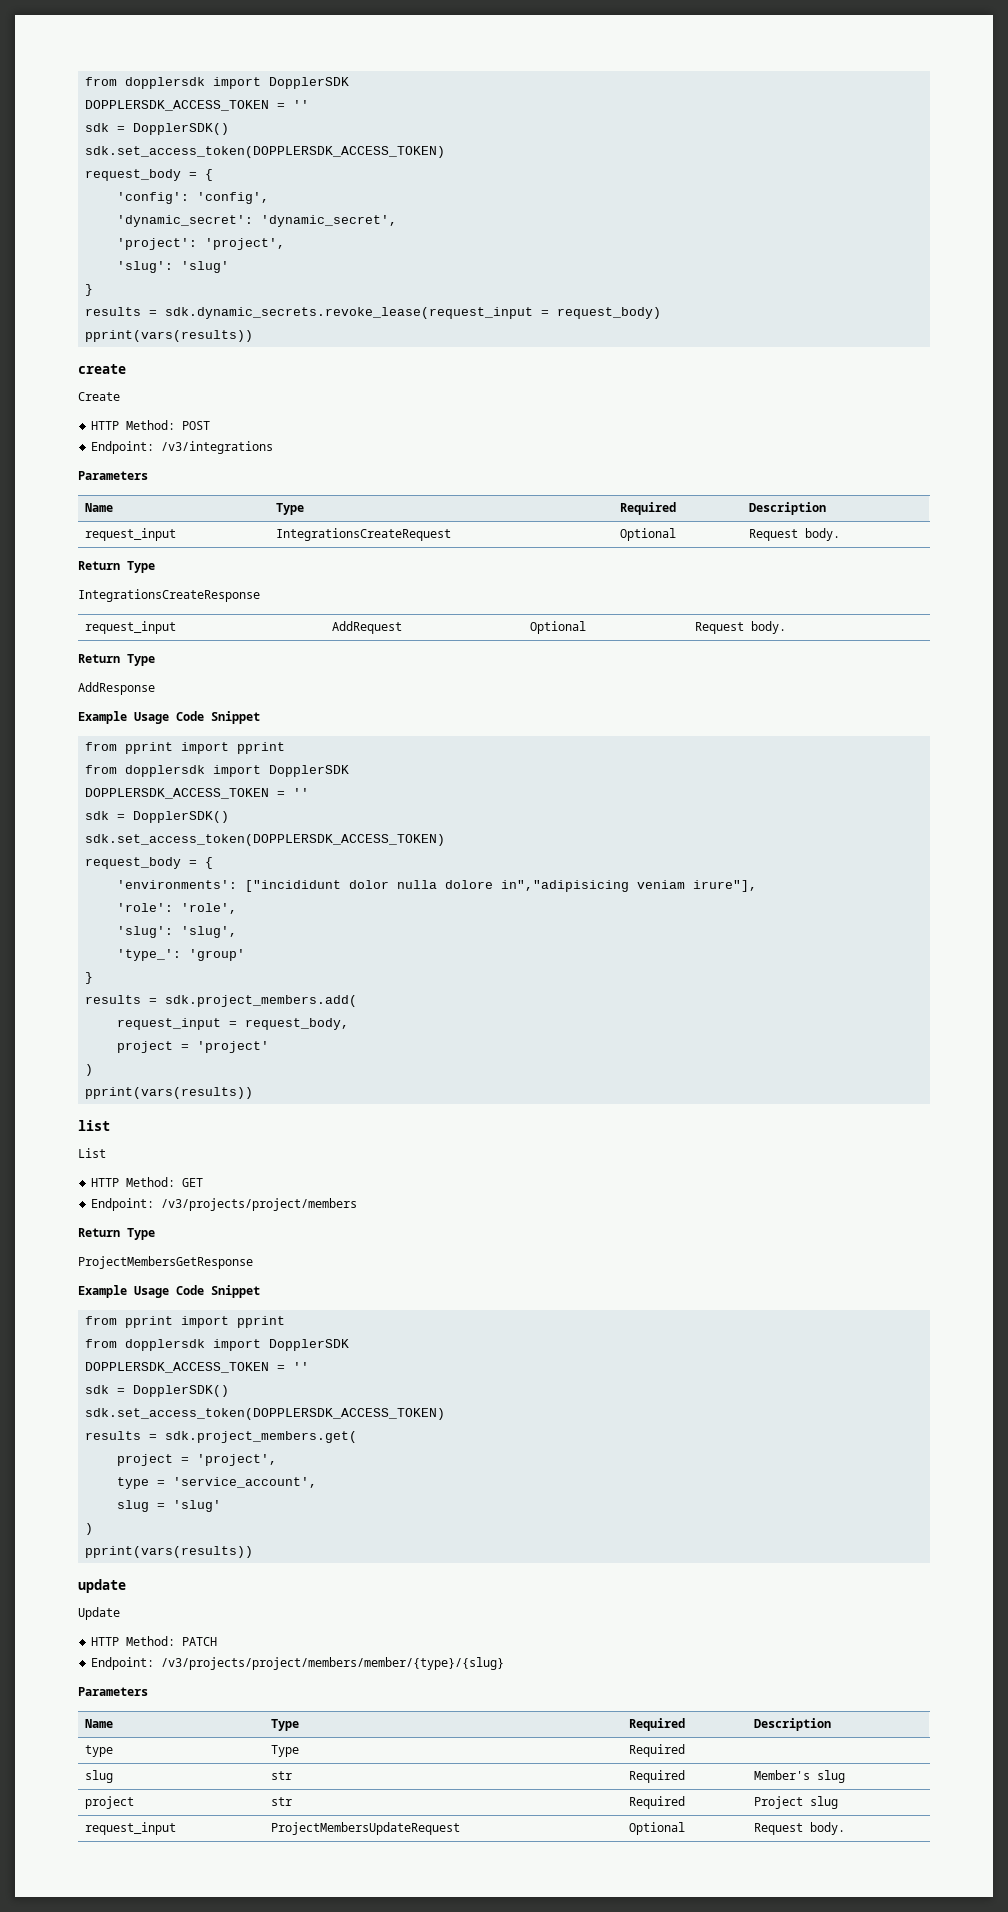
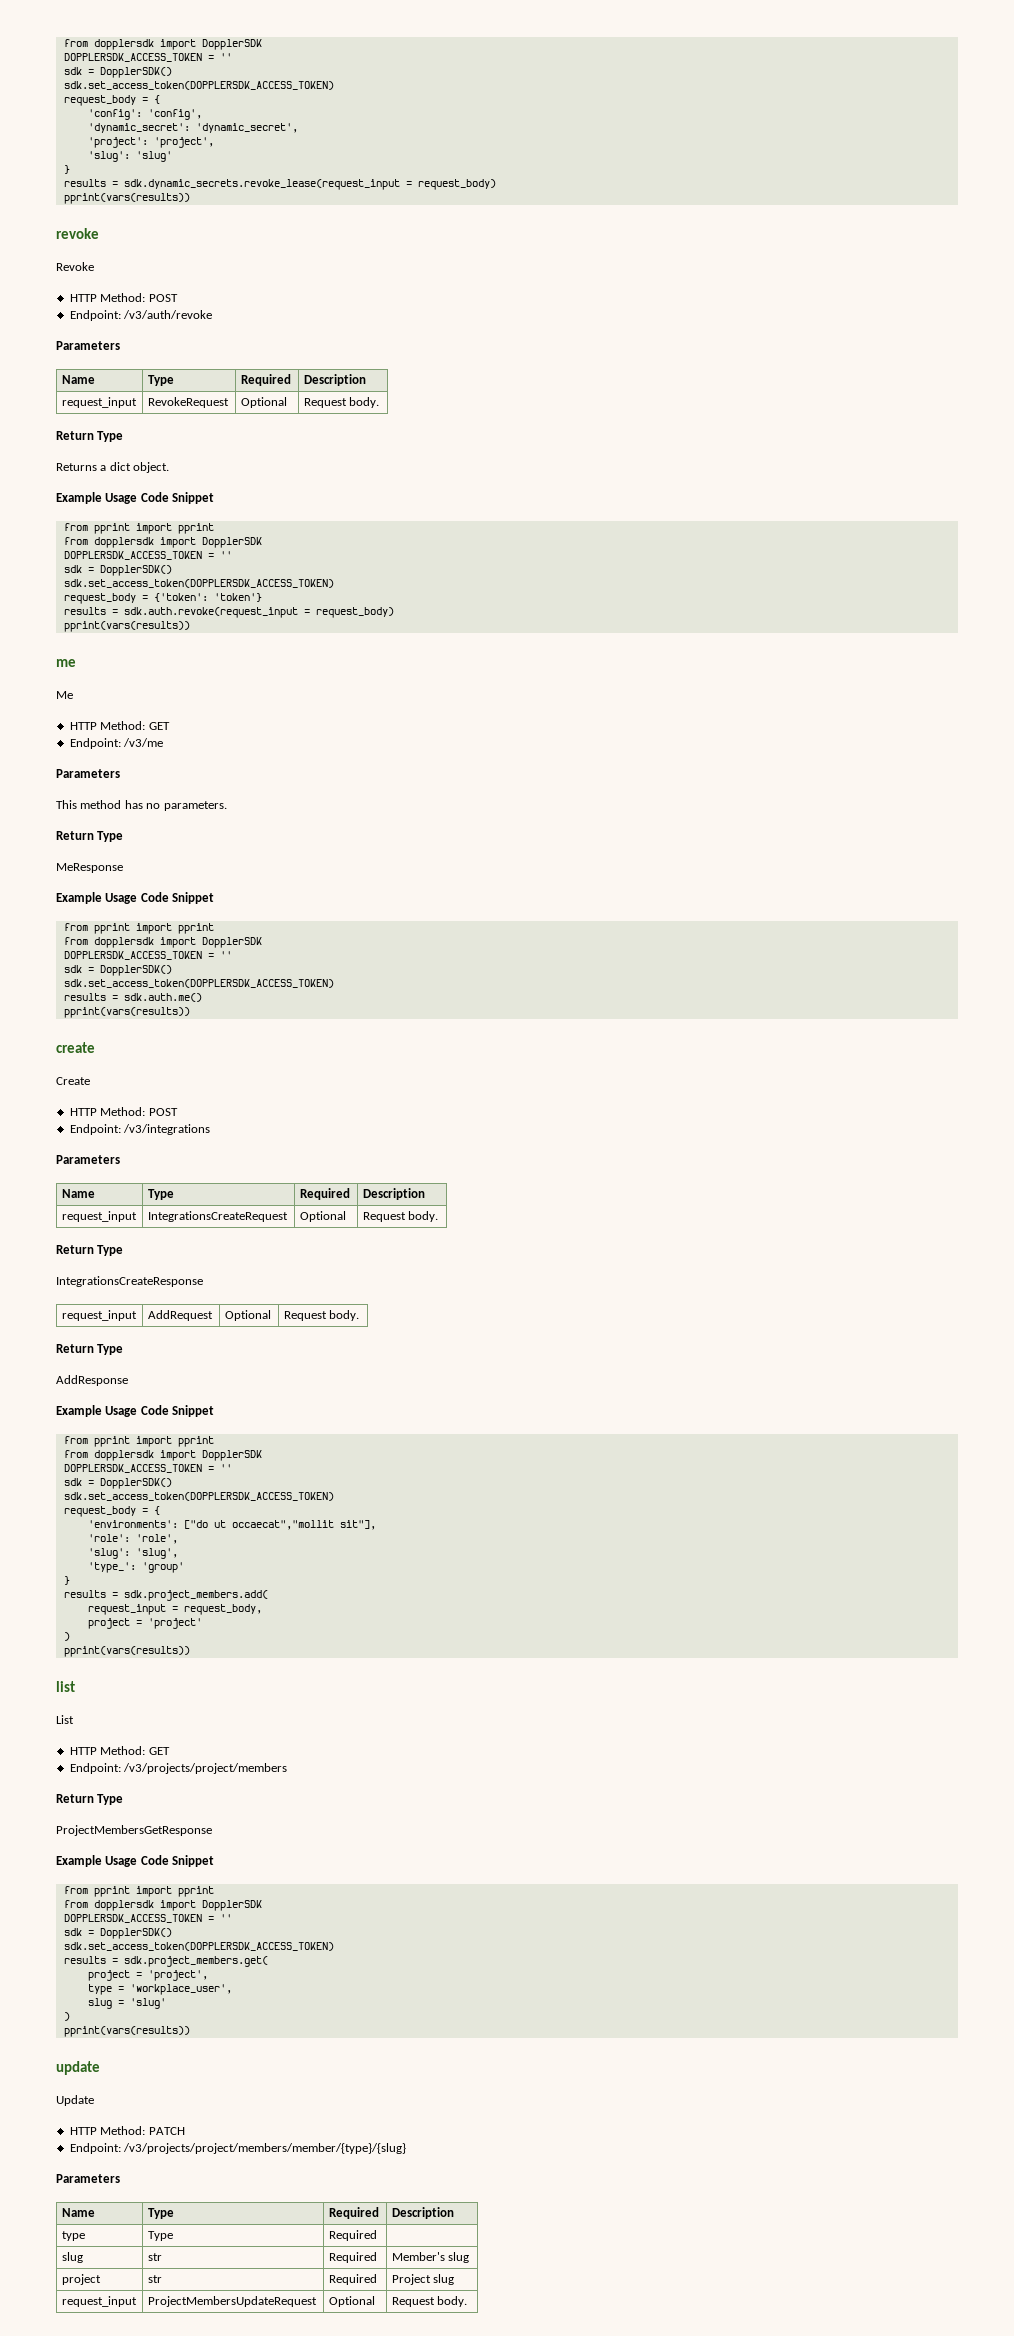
(254, 336) none -> [56,228,99,239] [56,262,94,271] [69,293,178,302] [69,310,213,321] [56,341,120,350] [61,375,95,384] [147,375,174,386] [240,374,291,386] [303,374,366,386] [61,397,137,408] [147,397,229,408] [240,397,287,408] [303,397,380,408] [56,431,124,442] [56,462,170,473] [56,492,215,504] [63,523,214,534] [63,537,262,548] [63,551,232,560] [63,565,172,576] [63,579,334,588] [63,593,262,604] [63,607,394,618] [63,621,190,632] [56,659,76,667] [56,691,73,699] [69,721,170,730] [69,738,164,749] [56,769,120,778] [56,800,227,811] [56,831,124,842] [56,863,123,873] [56,892,215,904] [63,923,214,934] [63,937,262,948] [63,951,232,960] [63,965,172,976] [63,979,334,988] [63,993,202,1002] [63,1007,190,1018] // revoke // Revoke // HTTP Method: POST // Endpoint: /v3/auth/revoke // Parameters // Name | Type | Required | Description // request_input | RevokeRequest | Optional | Request body. // Return Type // Returns a dict object. // Example Usage Code Snippet // from pprint import pprint // from dopplersdk import DopplerSDK // DOPPLERSDK_ACCESS_TOKEN = '' // sdk = DopplerSDK() // sdk.set_access_token(DOPPLERSDK_ACCESS_TOKEN) // request_body = {'token': 'token'} // results = sdk.auth.revoke(request_input = request_body) // pprint(vars(results)) // me // Me // HTTP Method: GET // Endpoint: /v3/me // Parameters // This method has no parameters. // Return Type // MeResponse // Example Usage Code Snippet // from pprint import pprint // from dopplersdk import DopplerSDK // DOPPLERSDK_ACCESS_TOKEN = '' // sdk = DopplerSDK() // sdk.set_access_token(DOPPLERSDK_ACCESS_TOKEN) // results = sdk.auth.me() // pprint(vars(results))
[245,880,758,892] ["incididunt dolor nulla dolore in","adipisicing veniam irure"], -> [183,1520,376,1530] ["do ut occaecat","mollit sit"],
[173,1477,318,1488] 'service_account', -> [129,1984,232,1995] 'workplace_user',

